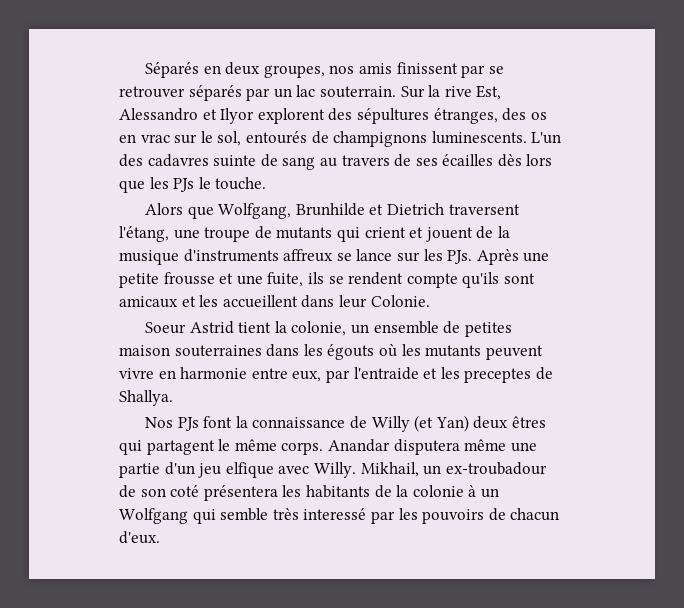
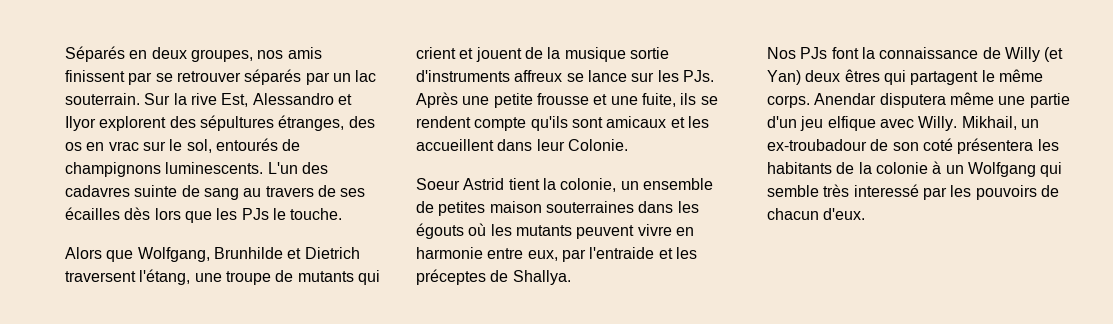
(179, 257) none -> [629,47,669,59] sortie
[464,368,532,383] preceptes -> [416,269,486,285] préceptes
[327,439,390,452] Anandar -> [814,93,877,105] Anendar

